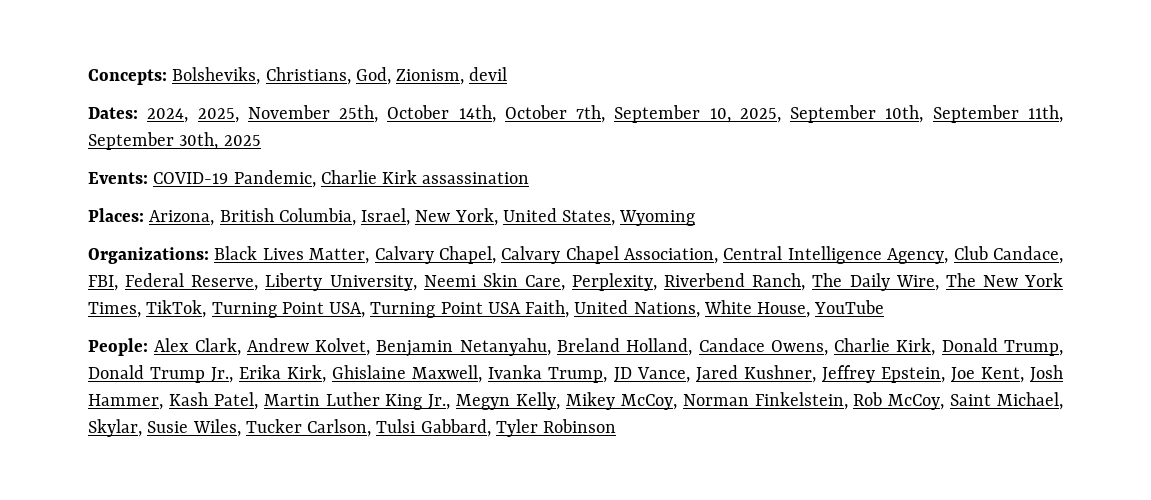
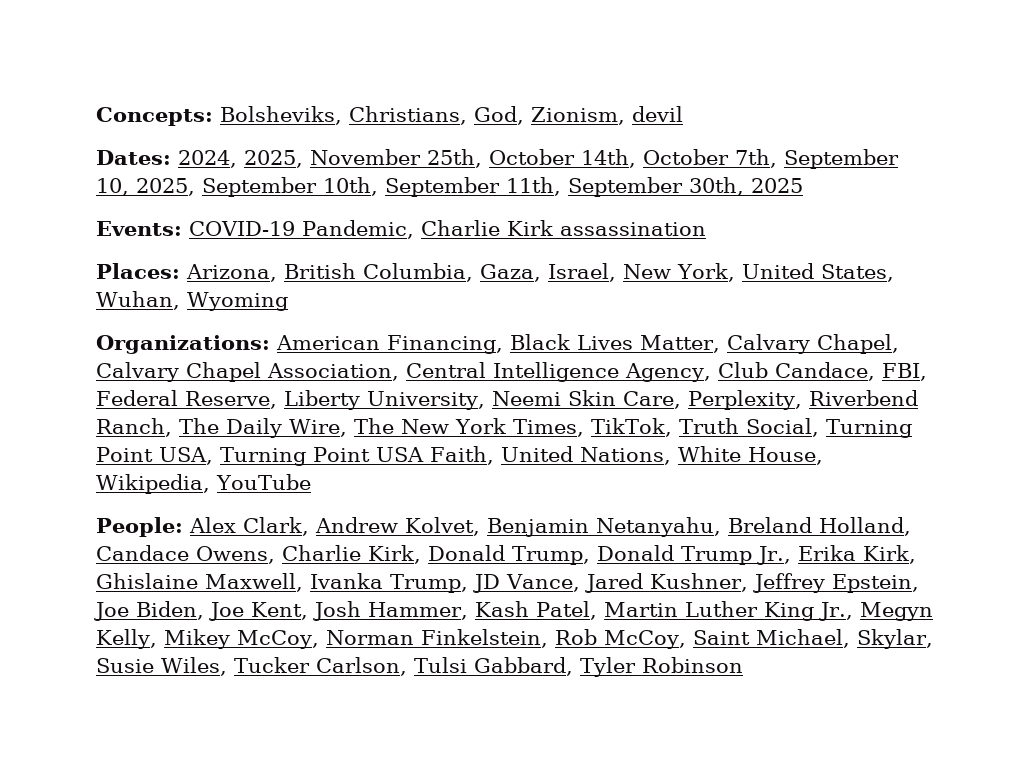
(356, 217) none -> [480,264,541,282] Gaza,
(616, 218) none -> [96,291,180,310] Wuhan,
(209, 255) none -> [276,335,503,354] American Financing,
(207, 309) none -> [678,418,819,437] Truth Social,
(811, 310) none -> [96,474,210,494] Wikipedia,
(975, 374) none -> [136,601,244,621] Biden, Joe

